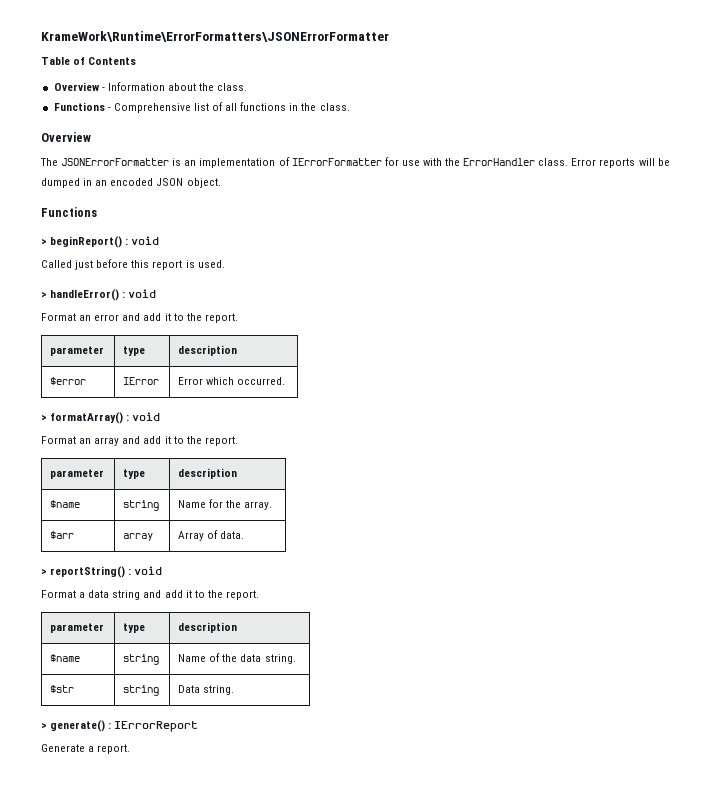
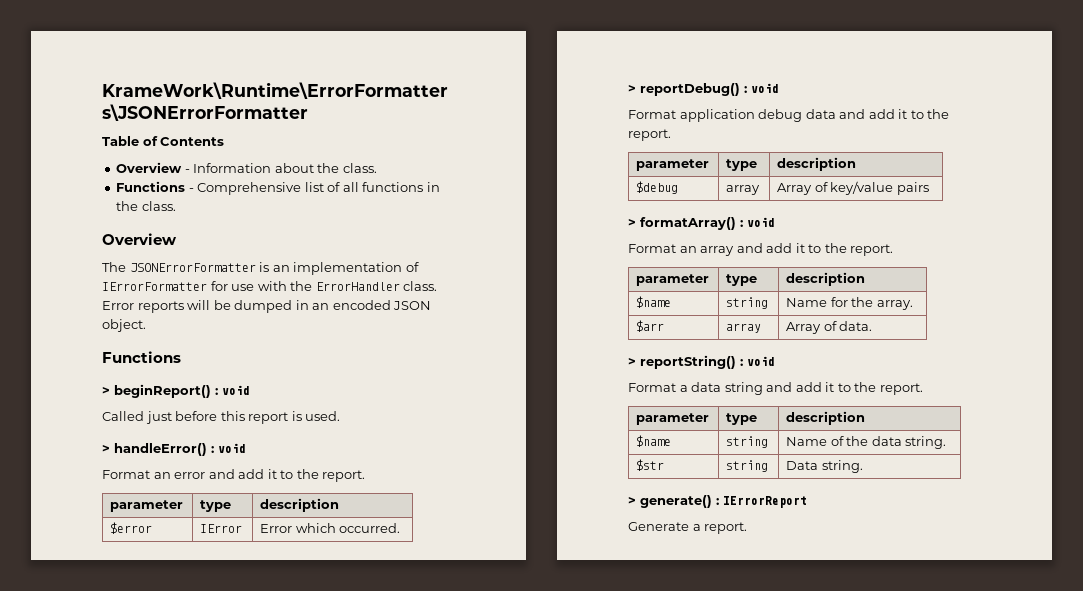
(286, 381) none -> [628,83,779,96] [628,109,950,122] [628,129,671,141] [636,159,710,171] [726,159,758,171] [777,157,857,171] [636,181,679,194] [726,185,761,195] [777,181,929,195] // > reportDebug() : void // Format application debug data and add it to the report. // parameter | type | description // $debug | array | Array of key/value pairs

